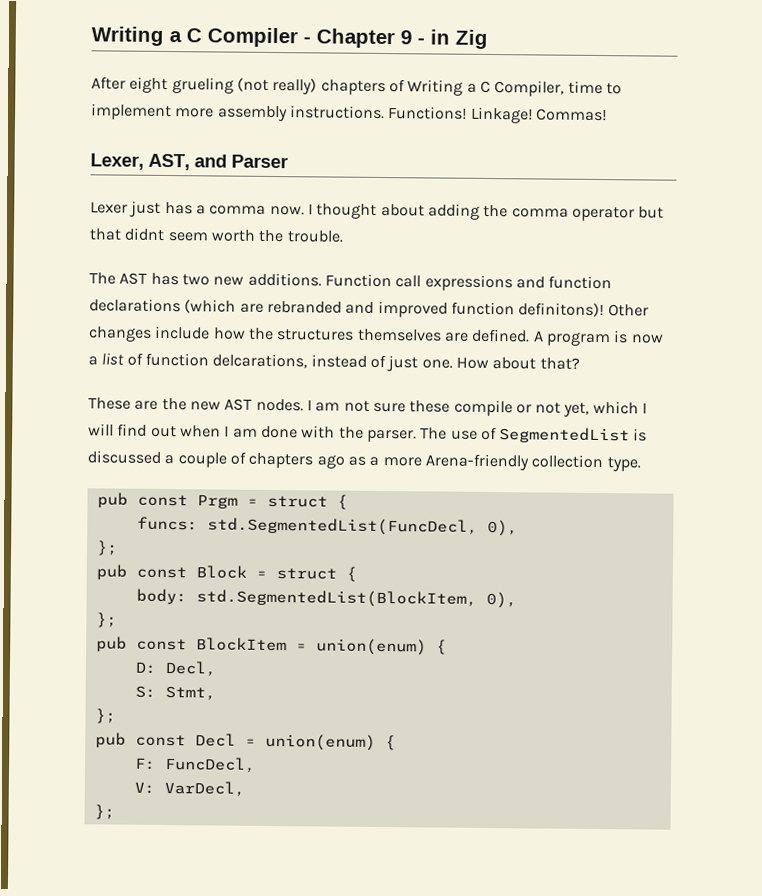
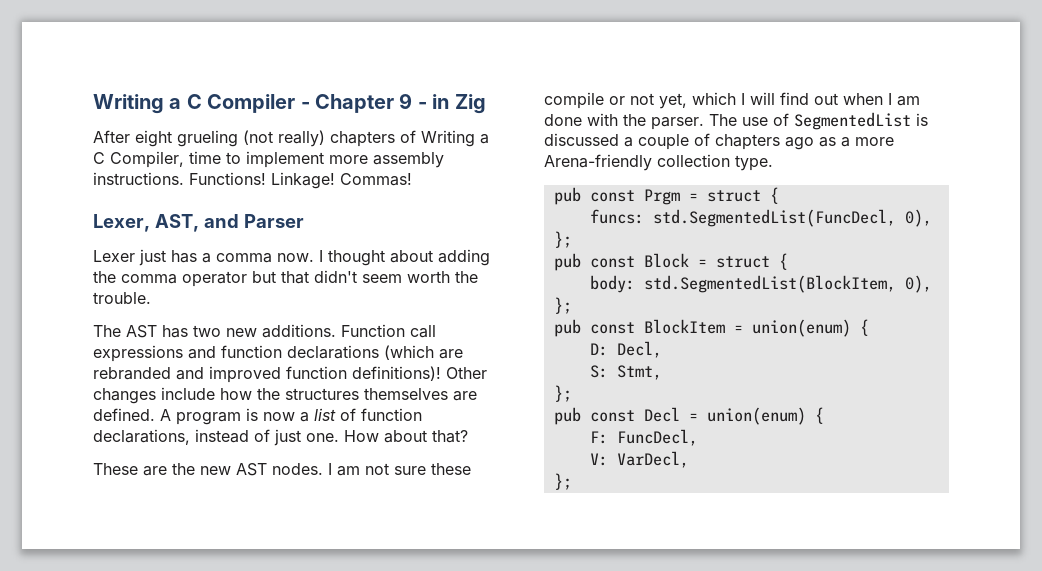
[124,227,166,241] didnt -> [314,270,357,283] didn't
[518,302,605,318] definitons)! -> [352,366,441,381] definitions)!
[212,353,308,369] delcarations, -> [93,429,190,445] declarations,

